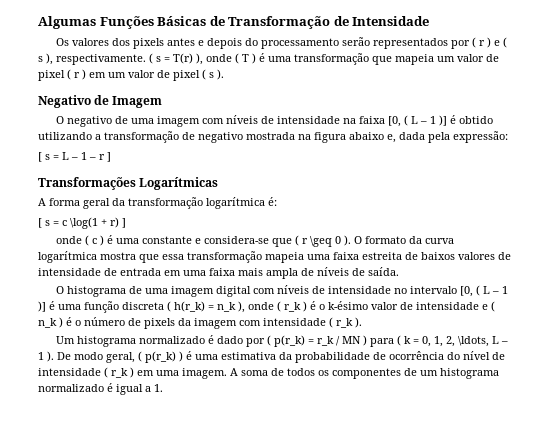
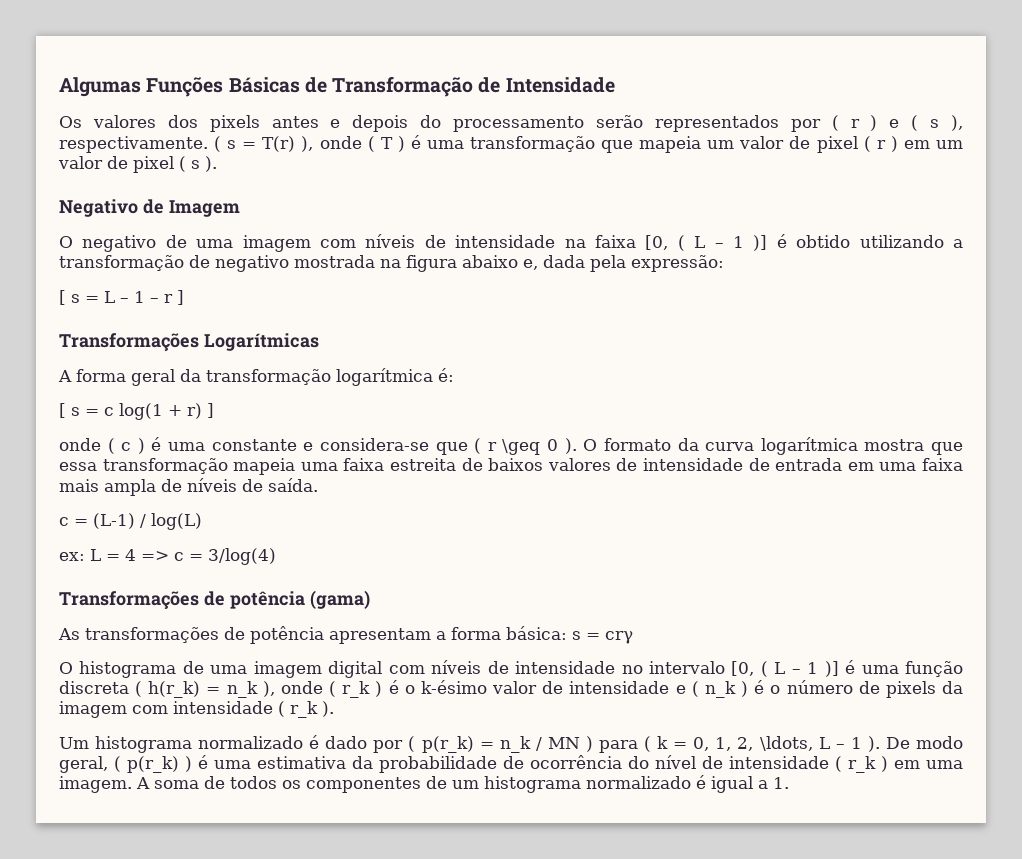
[70,217,98,229] \log(1 -> [119,403,163,420] log(1
(399, 271) none -> [59,513,202,530] [59,548,276,565] [59,590,370,610] [58,626,633,644] // c = (L-1) / log(L) // ex: L = 4 => c = 3/log(4) // Transformações de potência (gama) // As transformações de potência apresentam a forma básica: s = crγ
[316,336,334,346] r_k -> [499,736,531,753] n_k

